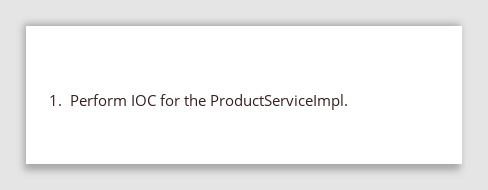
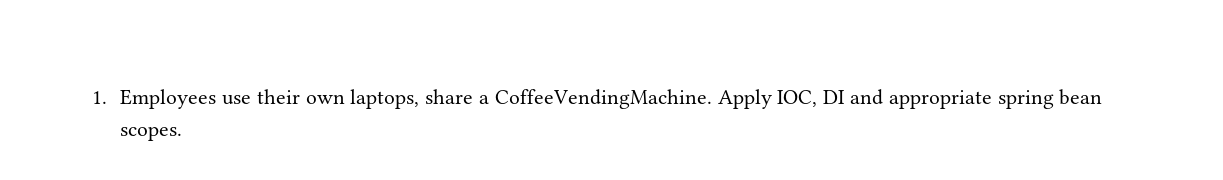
[69,94,348,110] Perform IOC for the ProductServiceImpl. -> [120,89,1103,109] [120,126,183,141] Employees use their own laptops, share a CoffeeVendingMachine. Apply IOC, DI and appropriate spring bean scopes.

